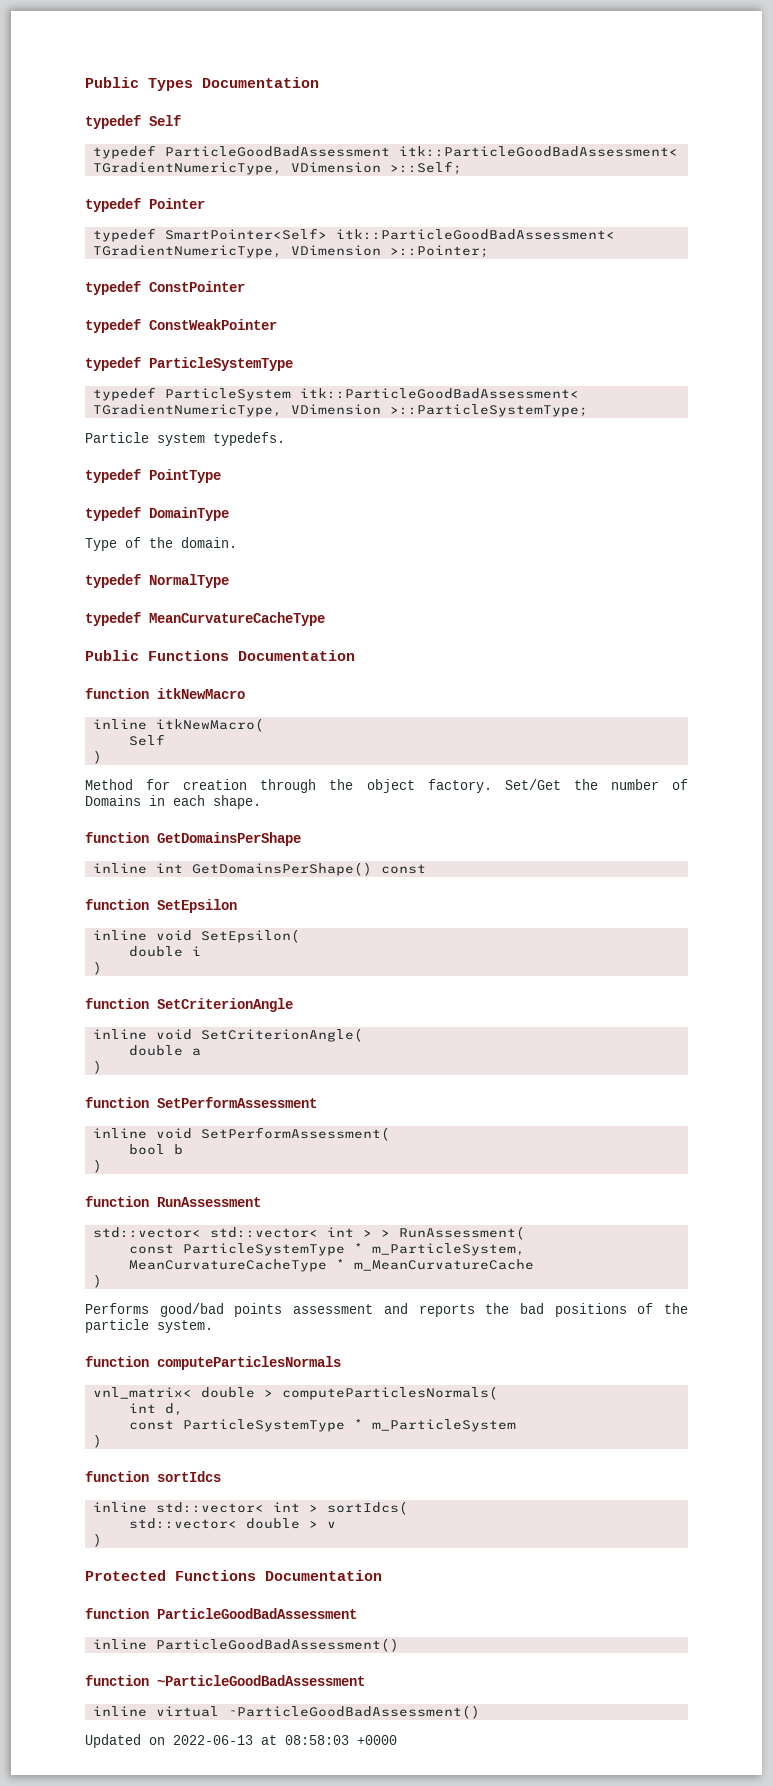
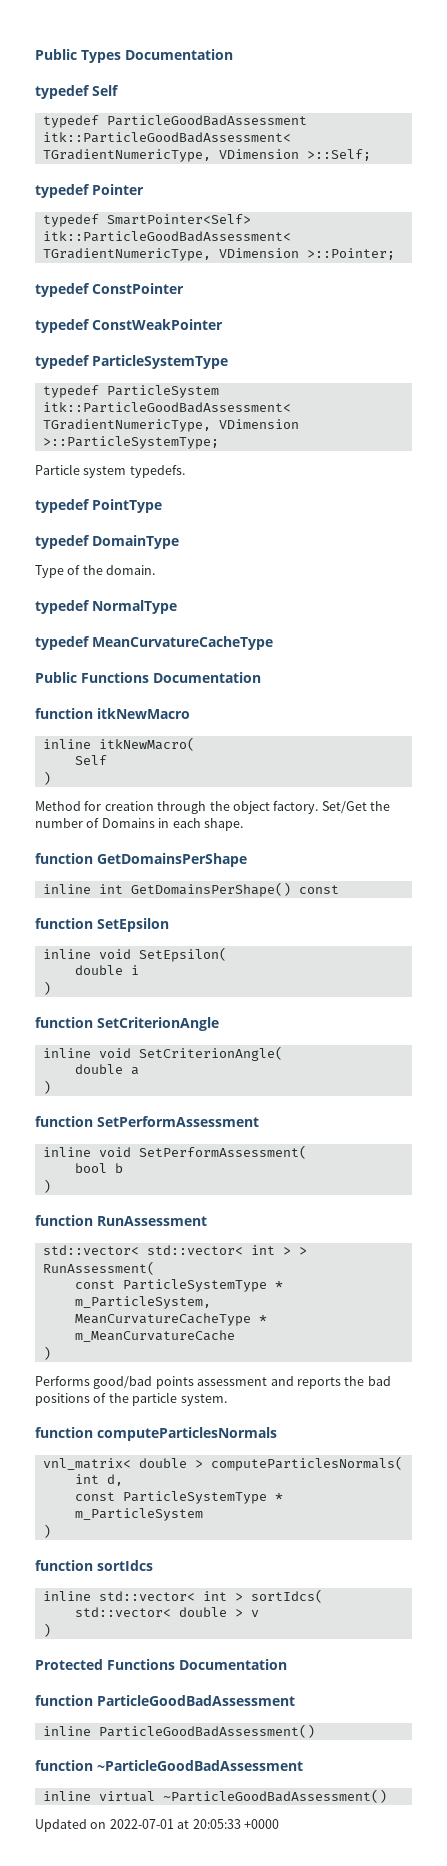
[173,1735,349,1745] 2022-06-13 at 08:58:03 -> [109,1819,241,1829] 2022-07-01 at 20:05:33

